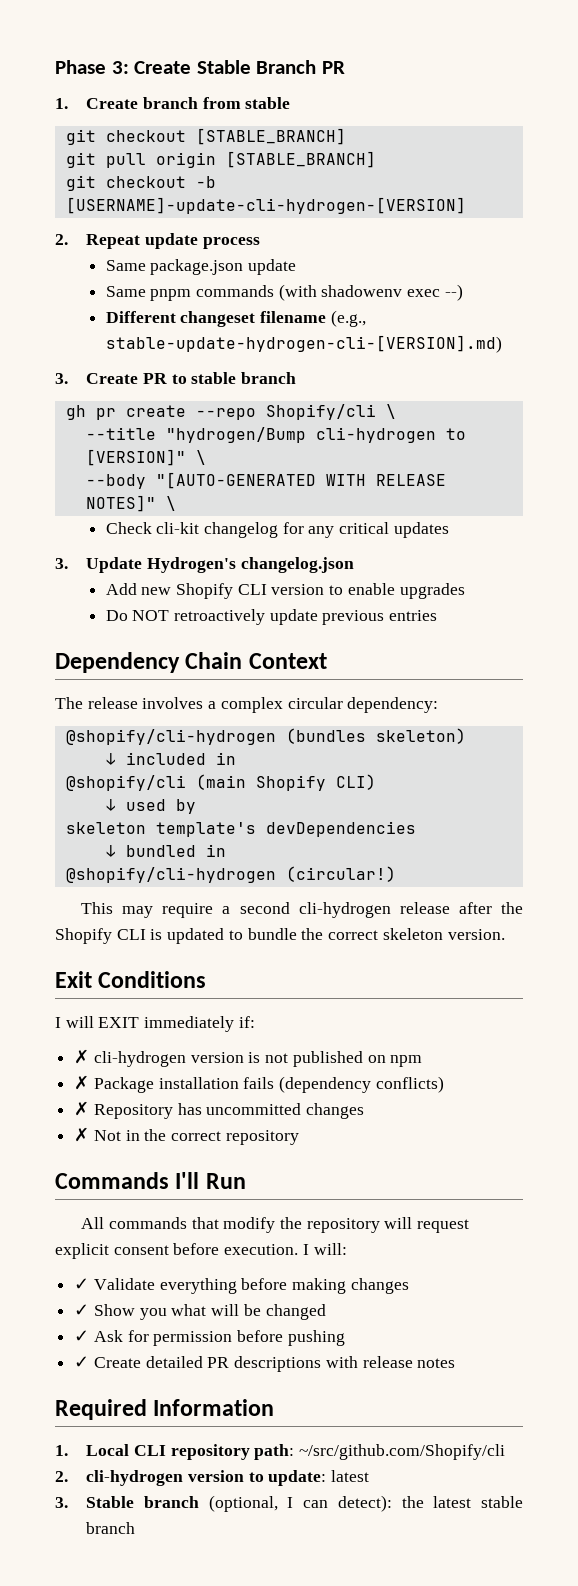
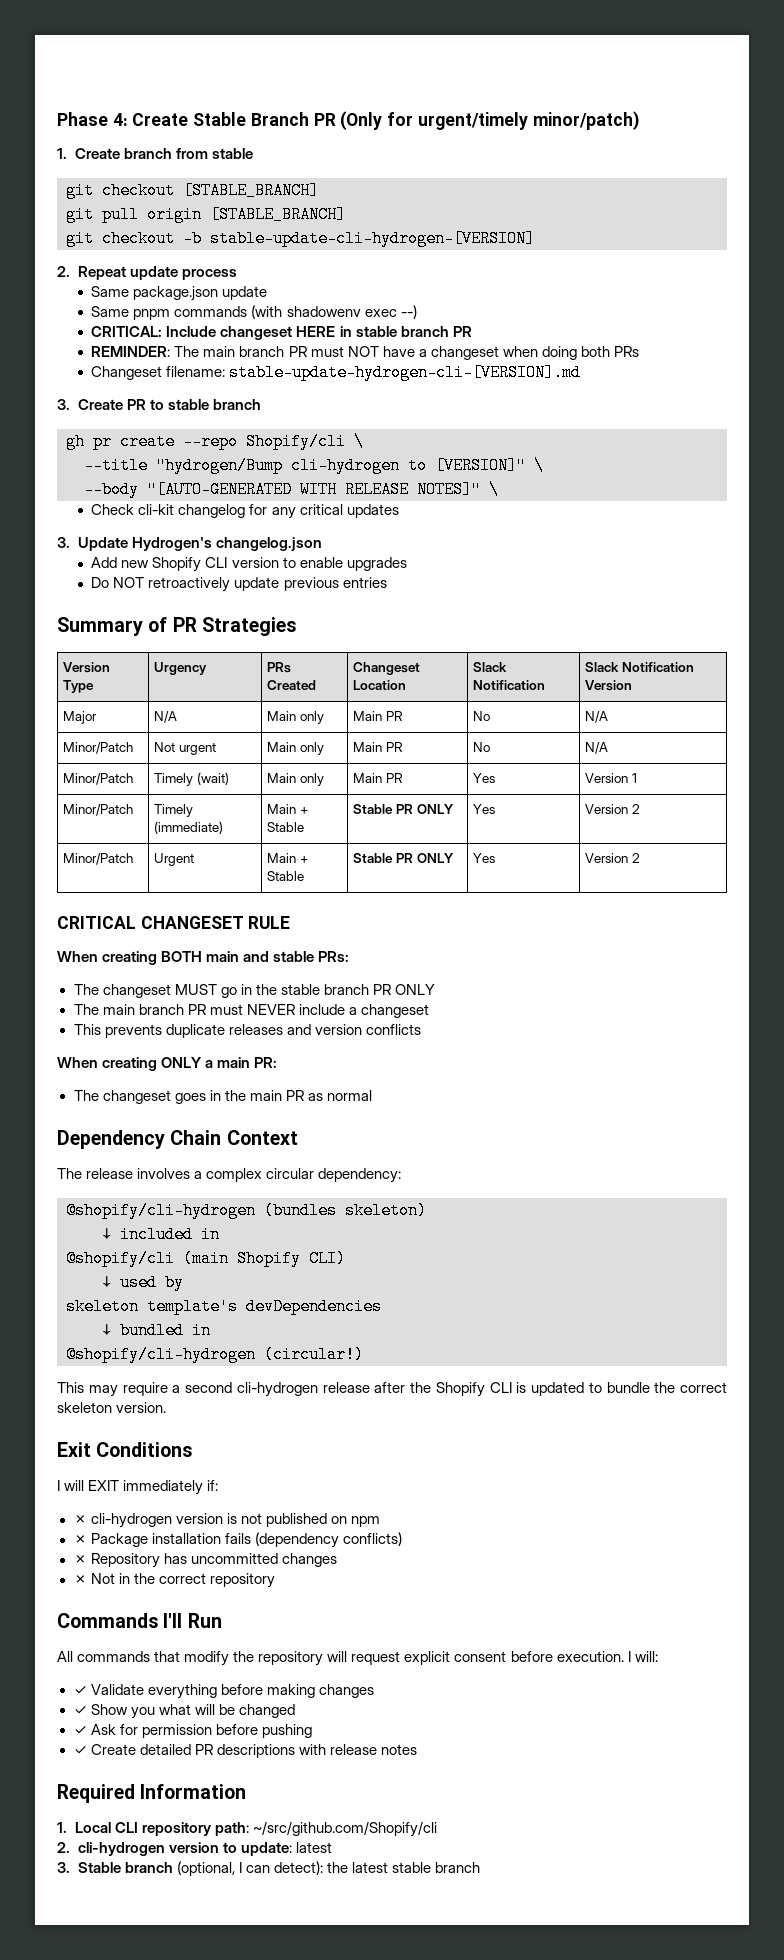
[111,61,129,74] 3: -> [112,113,128,126] 4:
(345, 67) none -> [340,111,640,130] (Only for urgent/timely minor/patch)
[65,197,466,214] [USERNAME]-update-cli-hydrogen-[VERSION] -> [210,230,535,247] stable-update-cli-hydrogen-[VERSION]
[105,310,366,327] [105,335,502,353] Different changeset filename (e.g., stable-update-hydrogen-cli-[VERSION].md) -> [91,326,472,340] [91,346,639,360] [91,364,582,381] CRITICAL: Include changeset HERE in stable branch PR // REMINDER: The main branch PR must NOT have a changeset when doing both PRs // Changeset filename: stable-update-hydrogen-cli-[VERSION].md
(438, 615) none -> [57,617,296,636] [63,662,111,673] [63,680,95,693] [154,662,208,675] [267,662,292,673] [267,680,317,690] [353,662,421,675] [353,680,407,690] [473,662,508,672] [473,680,546,690] [585,662,694,672] [585,680,633,691] [63,711,98,724] [154,711,178,723] [267,711,324,724] [353,711,403,721] [473,711,491,721] [585,711,609,723] [63,742,134,754] [154,742,216,755] [267,742,324,755] [353,742,403,752] [473,742,491,752] [585,742,609,754] [63,773,134,785] [154,772,229,786] [267,773,324,786] [353,773,403,783] [473,773,496,783] [585,773,637,783] [63,804,134,816] [154,804,194,817] [154,821,224,834] [267,804,308,814] [267,822,305,832] [353,804,454,814] [473,804,496,814] [585,804,640,814] [63,853,134,865] [154,853,195,866] [267,853,308,863] [267,871,305,881] [353,853,454,863] [473,853,496,863] [585,853,640,863] [57,916,291,929] [57,951,350,965] [73,984,435,998] [73,1004,429,1018] [73,1024,421,1038] [57,1057,278,1071] [73,1090,372,1104] // Summary of PR Strategies // Version Type | Urgency | PRs Created | Changeset Location | Slack Notification | Slack Notification Version // Major | N/A | Main only | Main PR | No | N/A // Minor/Patch | Not urgent | Main only | Main PR | No | N/A // Minor/Patch | Timely (wait) | Main only | Main PR | Yes | Version 1 // Minor/Patch | Timely (immediate) | Main + Stable | Stable PR ONLY | Yes | Version 2 // Minor/Patch | Urgent | Main + Stable | Stable PR ONLY | Yes | Version 2 // CRITICAL CHANGESET RULE // When creating BOTH main and stable PRs: // The changeset MUST go in the stable branch PR ONLY // The main branch PR must NEVER include a changeset // This prevents duplicate releases and version conflicts // When creating ONLY a main PR: // The changeset goes in the main PR as normal

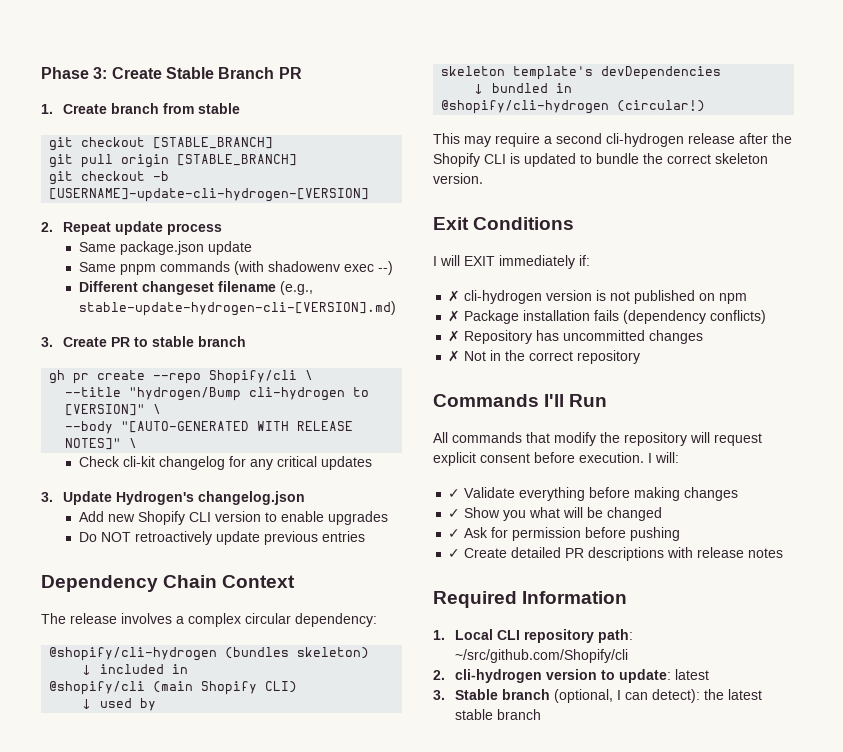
[112,113,128,126] 4: -> [93,67,108,79] 3:
[340,111,640,130] (Only for urgent/timely minor/patch) -> (302, 73) none
[210,230,535,247] stable-update-cli-hydrogen-[VERSION] -> [49,188,370,202] [USERNAME]-update-cli-hydrogen-[VERSION]
[91,326,472,340] [91,346,639,360] [91,364,582,381] CRITICAL: Include changeset HERE in stable branch PR // REMINDER: The main branch PR must NOT have a changeset when doing both PRs // Changeset filename: stable-update-hydrogen-cli-[VERSION].md -> [78,281,313,295] [78,301,396,316] Different changeset filename (e.g., stable-update-hydrogen-cli-[VERSION].md)
[57,617,296,636] [63,662,111,673] [63,680,95,693] [154,662,208,675] [267,662,292,673] [267,680,317,690] [353,662,421,675] [353,680,407,690] [473,662,508,672] [473,680,546,690] [585,662,694,672] [585,680,633,691] [63,711,98,724] [154,711,178,723] [267,711,324,724] [353,711,403,721] [473,711,491,721] [585,711,609,723] [63,742,134,754] [154,742,216,755] [267,742,324,755] [353,742,403,752] [473,742,491,752] [585,742,609,754] [63,773,134,785] [154,772,229,786] [267,773,324,786] [353,773,403,783] [473,773,496,783] [585,773,637,783] [63,804,134,816] [154,804,194,817] [154,821,224,834] [267,804,308,814] [267,822,305,832] [353,804,454,814] [473,804,496,814] [585,804,640,814] [63,853,134,865] [154,853,195,866] [267,853,308,863] [267,871,305,881] [353,853,454,863] [473,853,496,863] [585,853,640,863] [57,916,291,929] [57,951,350,965] [73,984,435,998] [73,1004,429,1018] [73,1024,421,1038] [57,1057,278,1071] [73,1090,372,1104] // Summary of PR Strategies // Version Type | Urgency | PRs Created | Changeset Location | Slack Notification | Slack Notification Version // Major | N/A | Main only | Main PR | No | N/A // Minor/Patch | Not urgent | Main only | Main PR | No | N/A // Minor/Patch | Timely (wait) | Main only | Main PR | Yes | Version 1 // Minor/Patch | Timely (immediate) | Main + Stable | Stable PR ONLY | Yes | Version 2 // Minor/Patch | Urgent | Main + Stable | Stable PR ONLY | Yes | Version 2 // CRITICAL CHANGESET RULE // When creating BOTH main and stable PRs: // The changeset MUST go in the stable branch PR ONLY // The main branch PR must NEVER include a changeset // This prevents duplicate releases and version conflicts // When creating ONLY a main PR: // The changeset goes in the main PR as normal -> (365, 536) none

